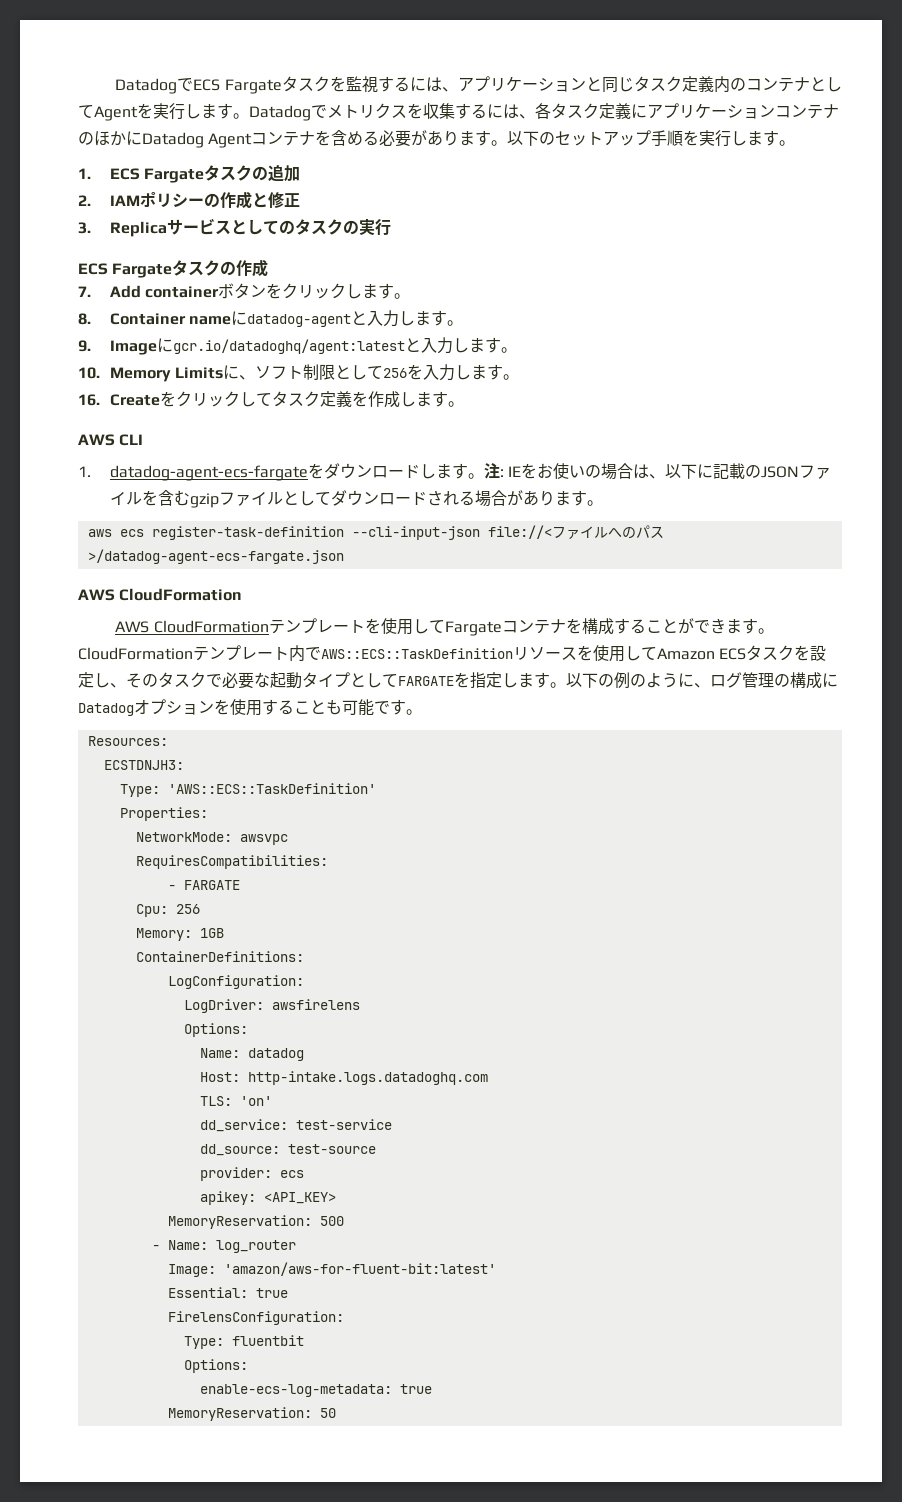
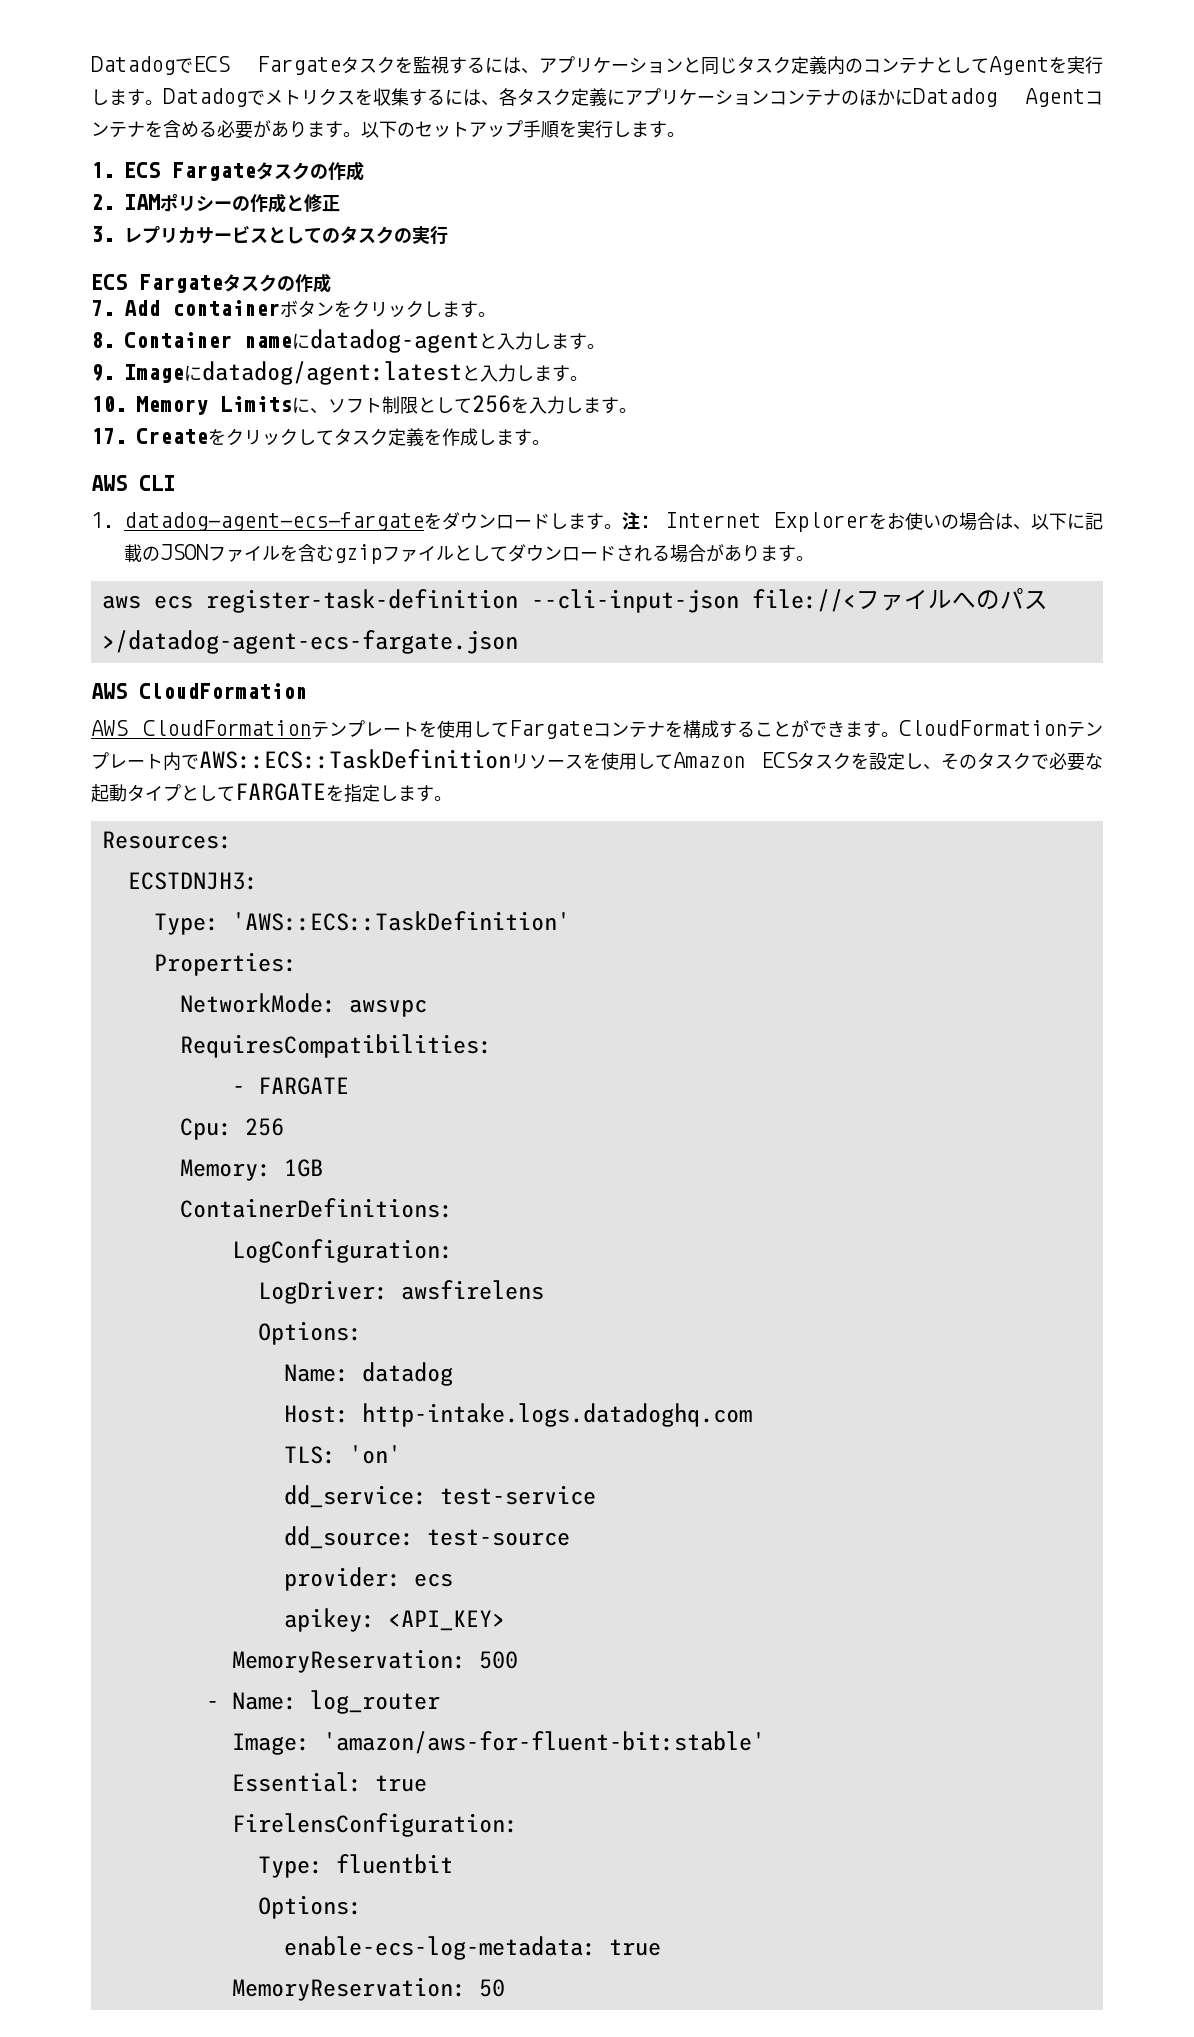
[268,165,301,182] 追加 -> [328,161,364,181] 作成
[109,221,167,237] Replica -> [124,226,196,244] レプリカ
[172,339,405,354] gcr.io/datadoghq/agent:latest -> [202,361,462,385] datadog/agent:latest
[78,394,100,406] 16. -> [91,428,127,444] 17.
[508,466,522,477] IE -> [664,512,869,532] Internet Explorer
[566,672,838,689] [78,699,422,716] 以下の例のように、ログ管理の構成にDatadogオプションを使用することも可能です。 -> (452, 798) none
[223,1262,496,1276] 'amazon/aws-for-fluent-bit:latest' -> [322,1731,765,1754] 'amazon/aws-for-fluent-bit:stable'

